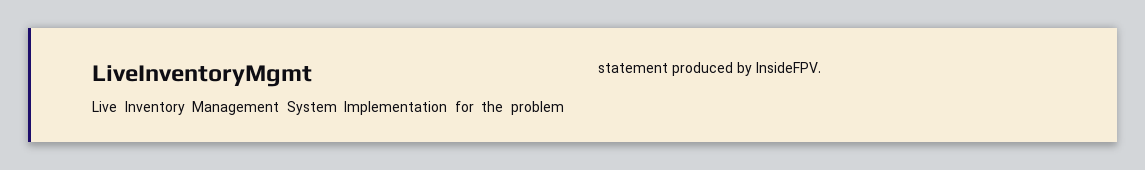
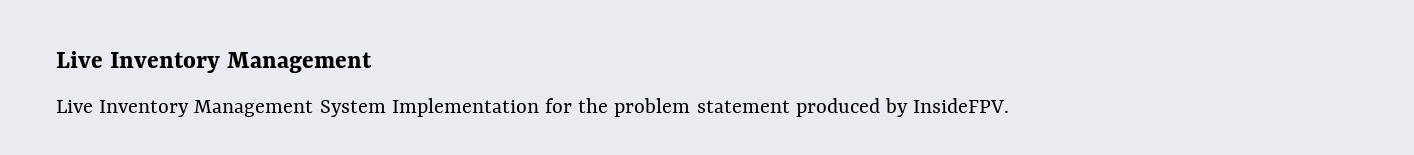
[92,65,312,87] LiveInventoryMgmt -> [56,51,373,73] Live Inventory Management

